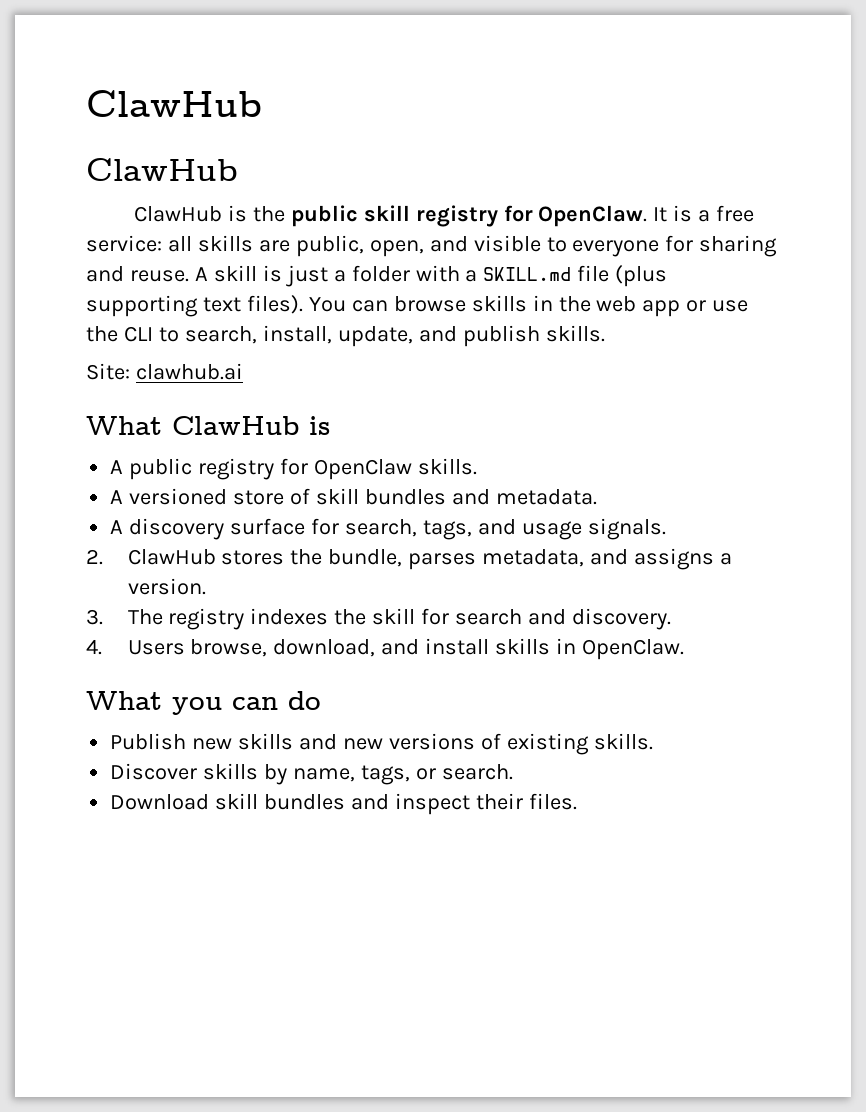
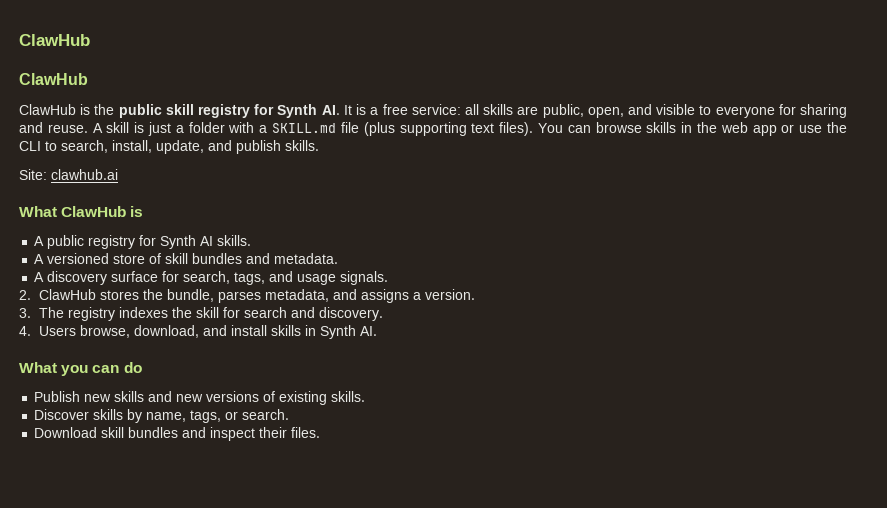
[538,205,648,227] OpenClaw. -> [277,104,340,118] Synth AI.
[313,459,412,480] OpenClaw -> [160,235,214,249] Synth AI
[582,639,685,660] OpenClaw. -> [320,325,378,339] Synth AI.

